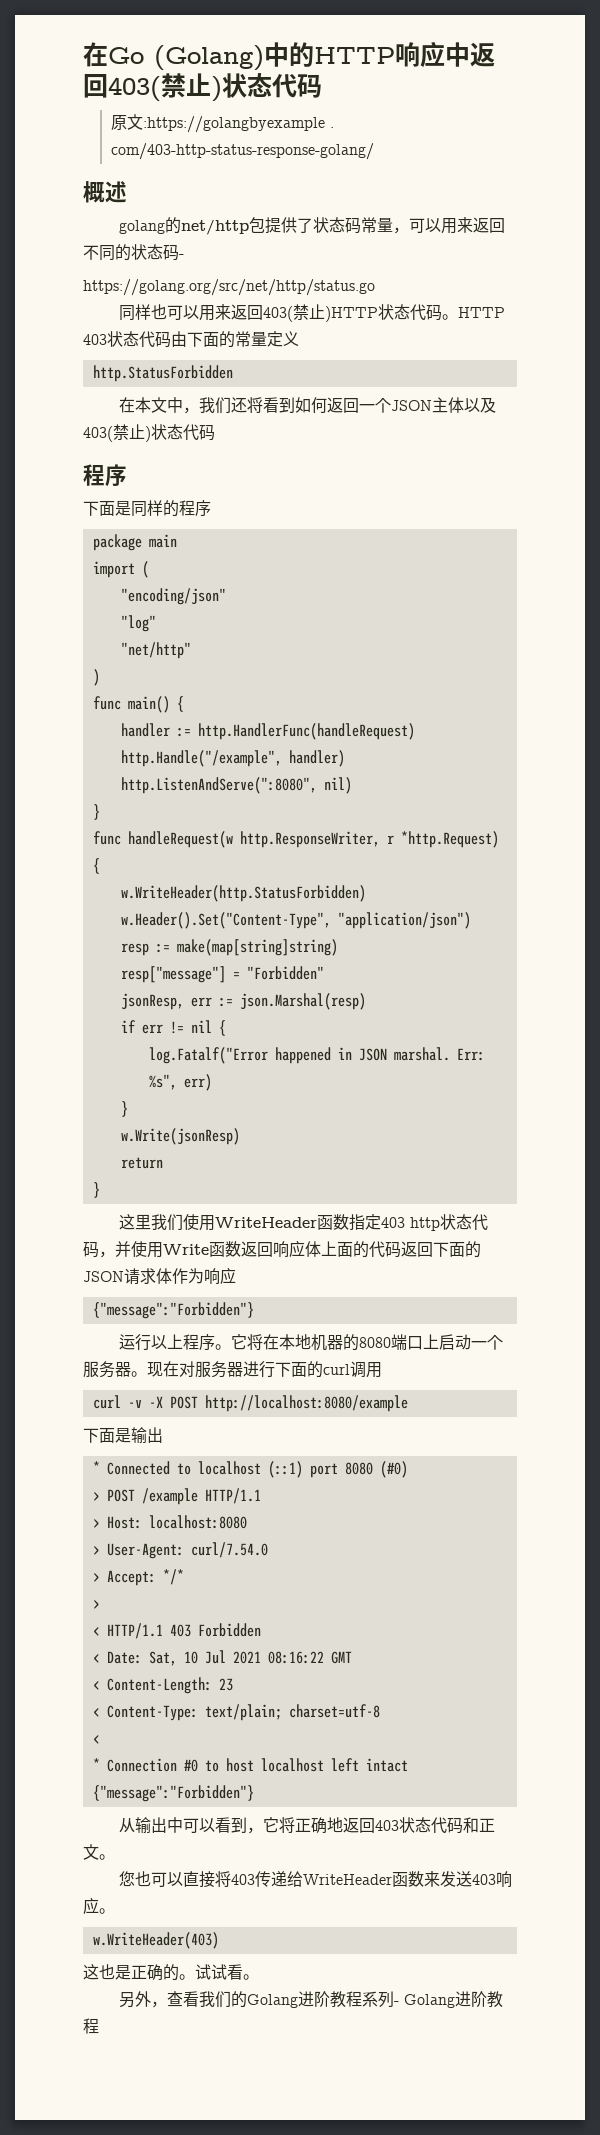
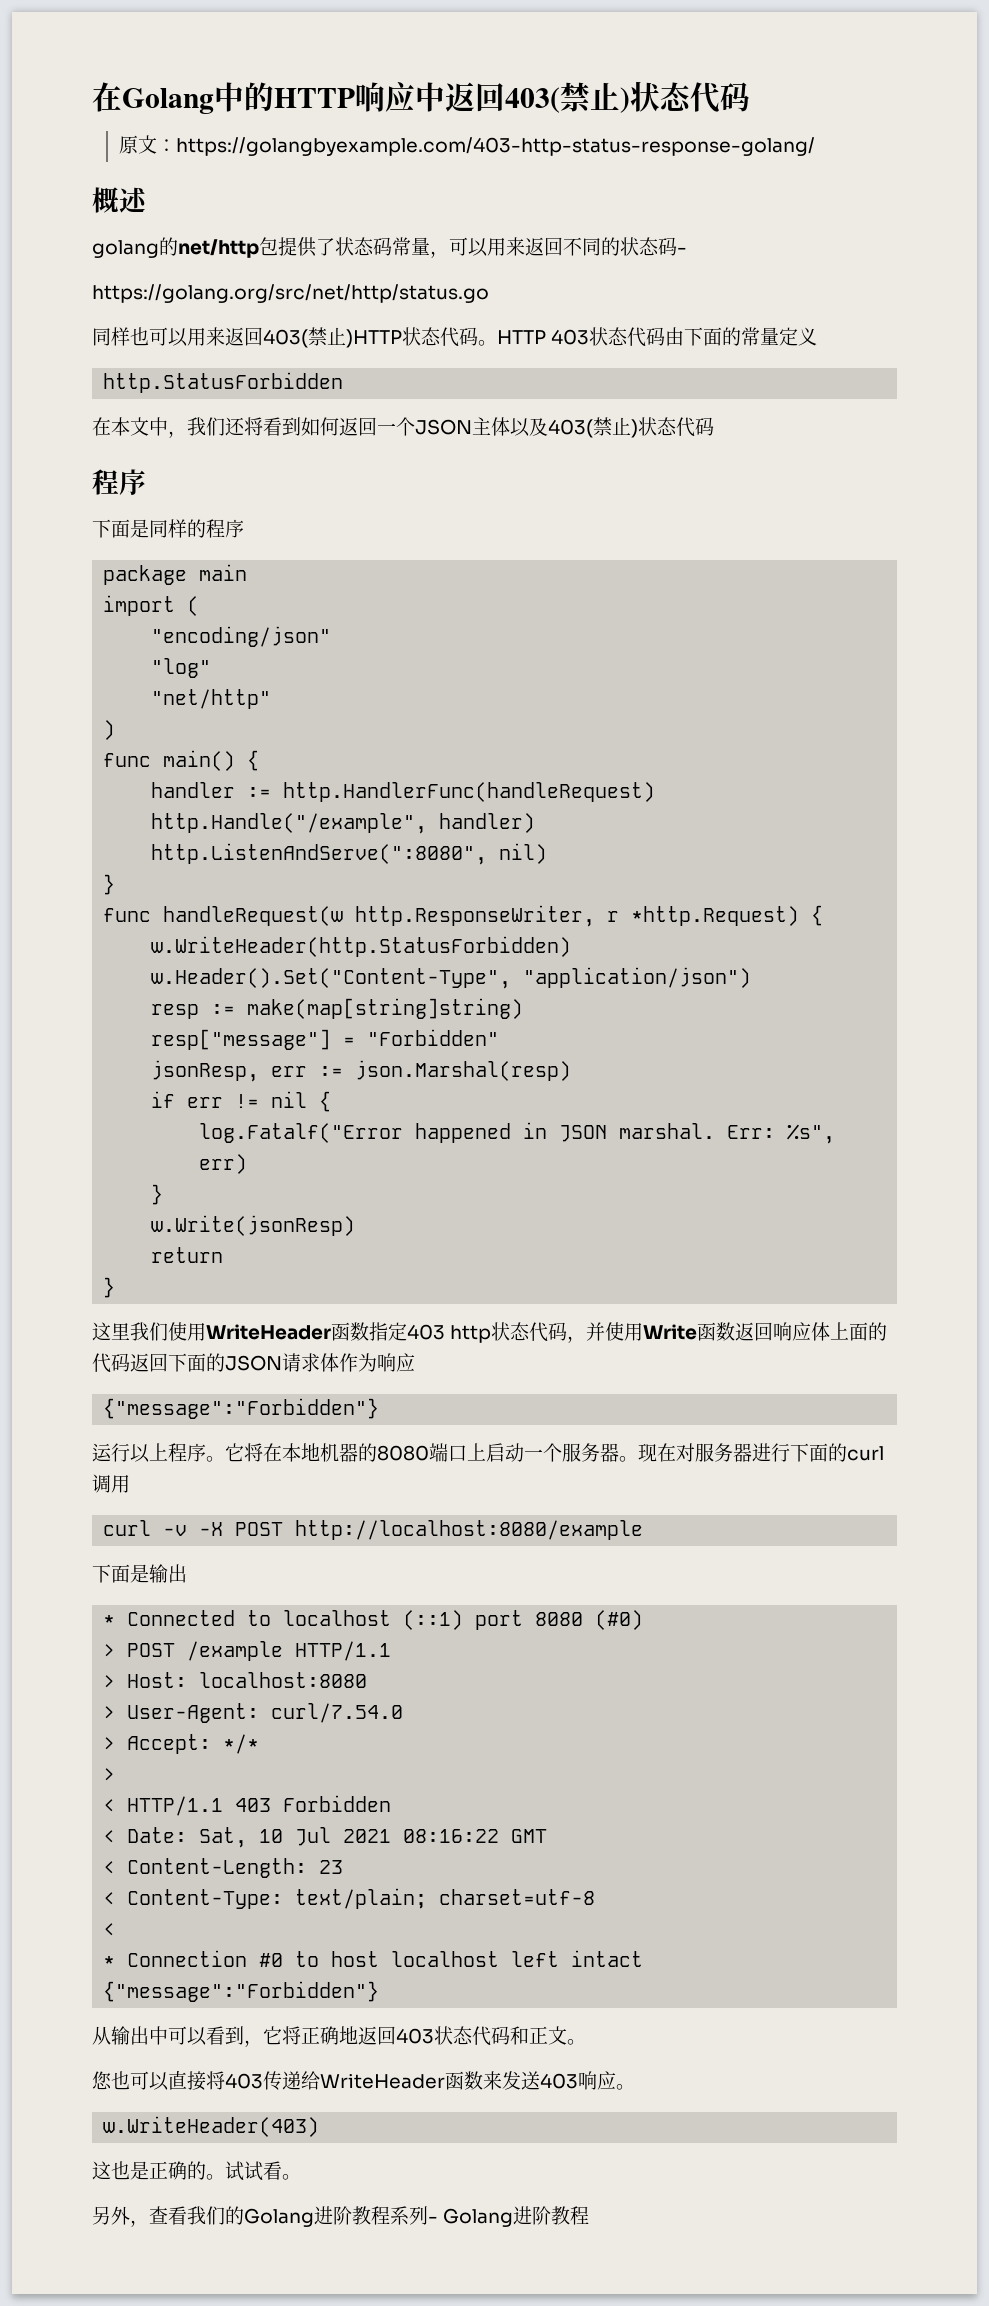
[83,42,264,71] 在Go (Golang) -> [92,82,214,114] 在Golang
[142,116,334,133] [110,143,374,160] :https://golangbyexample . com/403-http-status-response-golang/ -> [156,137,815,156] ：https://golangbyexample.com/403-http-status-response-golang/

